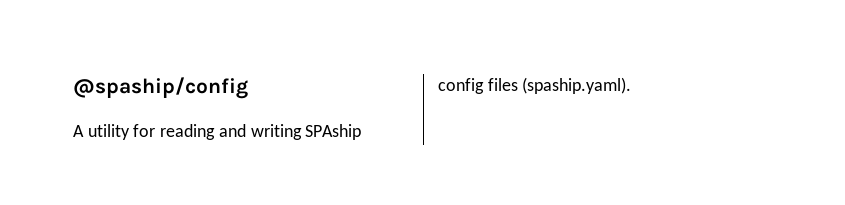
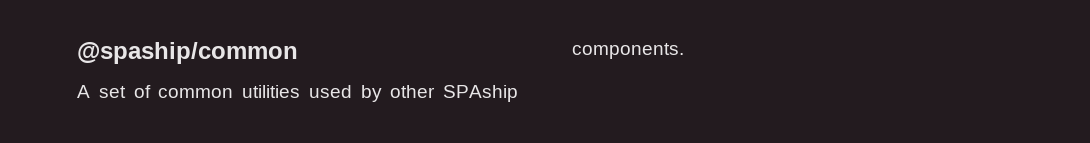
[73,77,248,99] @spaship/config -> [77,42,298,64] @spaship/common
[87,124,362,140] [438,77,632,94] utility for reading and writing SPAship config files (spaship.yaml). -> [98,85,518,102] [572,43,684,59] set of common utilities used by other SPAship components.

